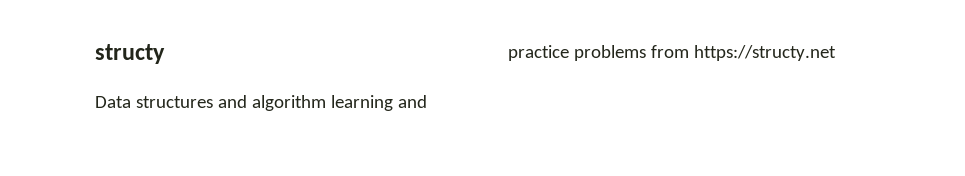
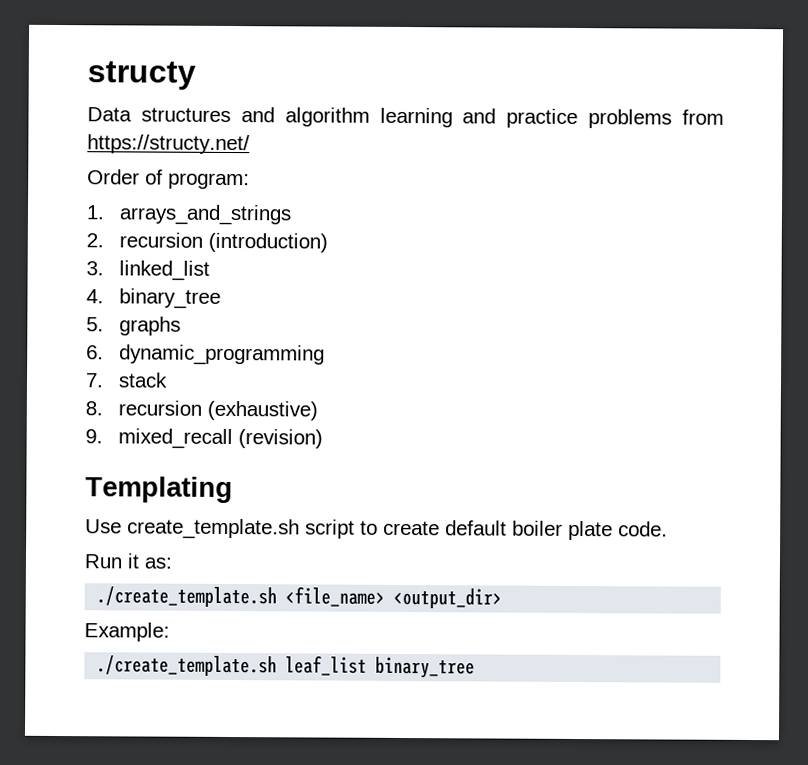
[693,45,836,61] https://structy.net -> [87,134,250,155] [87,169,250,190] [86,204,292,226] [86,232,328,253] [86,260,210,281] [86,288,221,309] [86,316,181,336] [86,344,325,366] [85,372,168,388] [85,400,318,421] [85,428,323,450] [85,476,233,504] [85,518,668,541] [84,553,172,569] [96,586,503,609] [84,622,170,642] [96,655,476,679] https://structy.net/ // Order of program: // 1. arrays_and_strings // 2. recursion (introduction) // 3. linked_list // 4. binary_tree // 5. graphs // 6. dynamic_programming // 7. stack // 8. recursion (exhaustive) // 9. mixed_recall (revision) // Templating // Use create_template.sh script to create default boiler plate code. // Run it as: // ./create_template.sh <file_name> <output_dir> // Example: // ./create_template.sh leaf_list binary_tree

